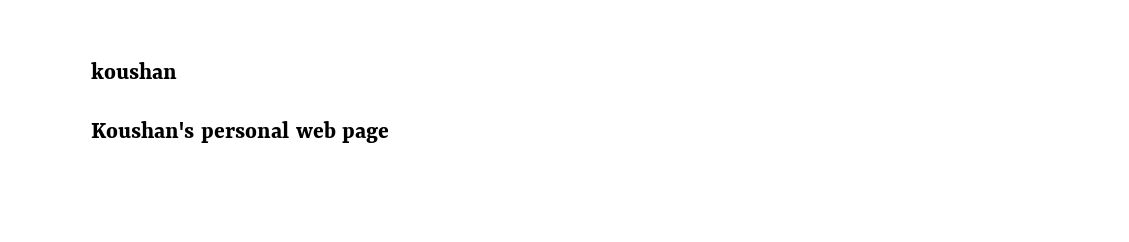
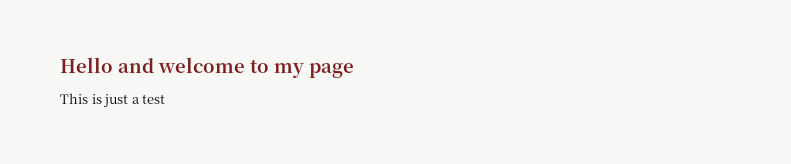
[91,62,177,79] [91,121,390,143] koushan // Koushan's personal web page -> [60,57,354,78] [60,93,166,108] Hello and welcome to my page // This is just a test

